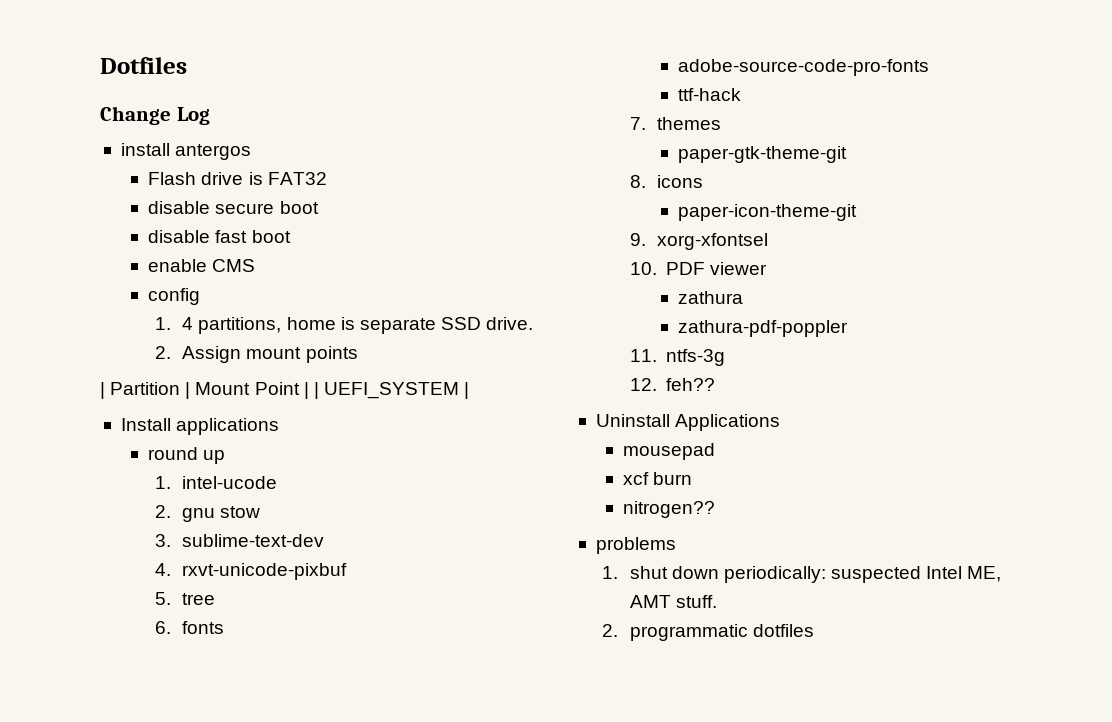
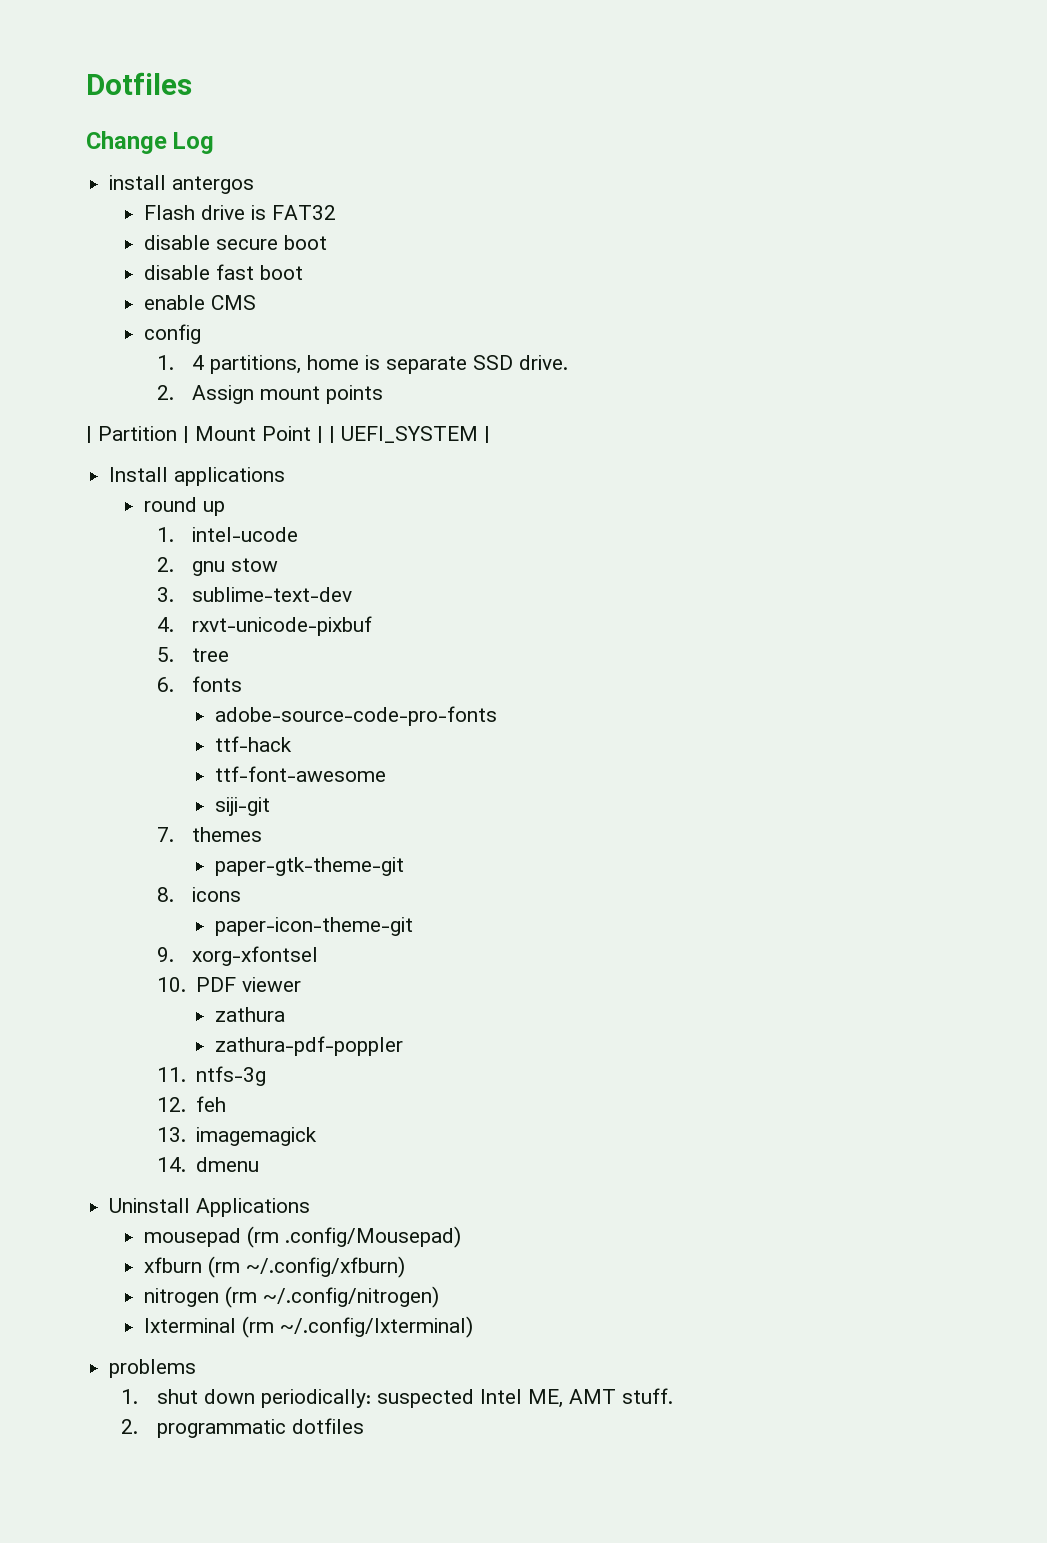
(742, 94) none -> [214,766,386,782] [214,797,270,816] // ttf-font-awesome // siji-git
[666,378,716,391] [595,414,781,431] [623,443,716,460] [623,472,693,485] [623,501,716,518] feh?? // Uninstall Applications // mousepad // xcf burn // nitrogen?? -> [196,1096,227,1112] [156,1127,318,1146] [156,1157,260,1172] [109,1198,311,1217] [144,1226,462,1248] [144,1256,406,1278] [144,1286,440,1308] [144,1316,474,1338] feh // 13. imagemagick // 14. dmenu // Uninstall Applications // mousepad (rm .config/Mousepad) // xfburn (rm ~/.config/xfburn) // nitrogen (rm ~/.config/nitrogen) // lxterminal (rm ~/.config/lxterminal)

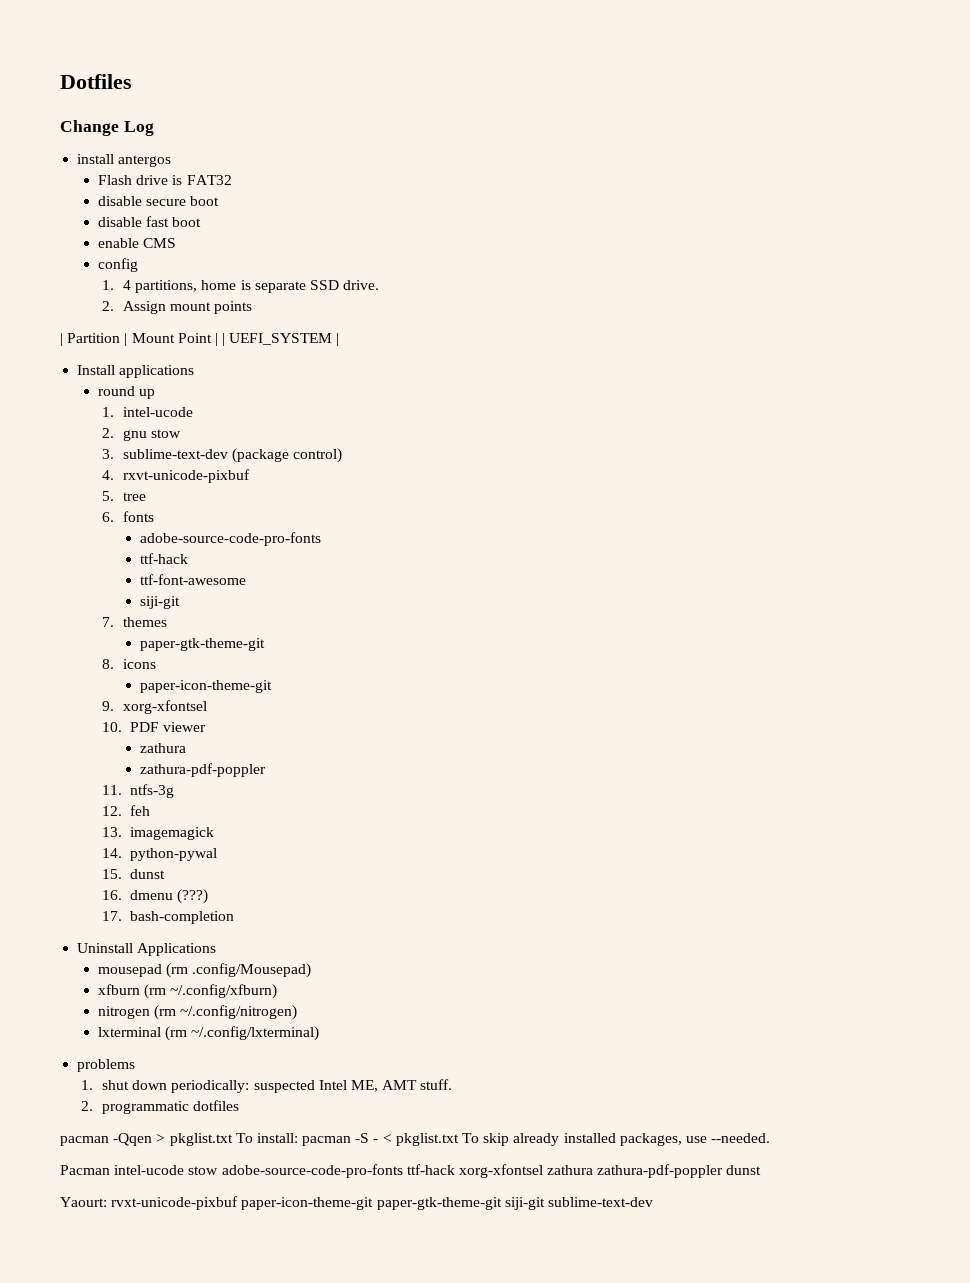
(352, 594) none -> [232,448,343,463] (package control)
[196,1157,260,1172] dmenu -> [129,848,217,861] [102,869,165,879] [102,889,208,904] [102,911,234,924] python-pywal // 15. dunst // 16. dmenu (???) // 17. bash-completion
(364, 1426) none -> [60,1133,771,1146] [60,1164,762,1178] [60,1196,653,1210] // pacman -Qqen > pkglist.txt To install: pacman -S - < pkglist.txt To skip already installed packages, use --needed. // Pacman intel-ucode stow adobe-source-code-pro-fonts ttf-hack xorg-xfontsel zathura zathura-pdf-poppler dunst // Yaourt: rvxt-unicode-pixbuf paper-icon-theme-git paper-gtk-theme-git siji-git sublime-text-dev

